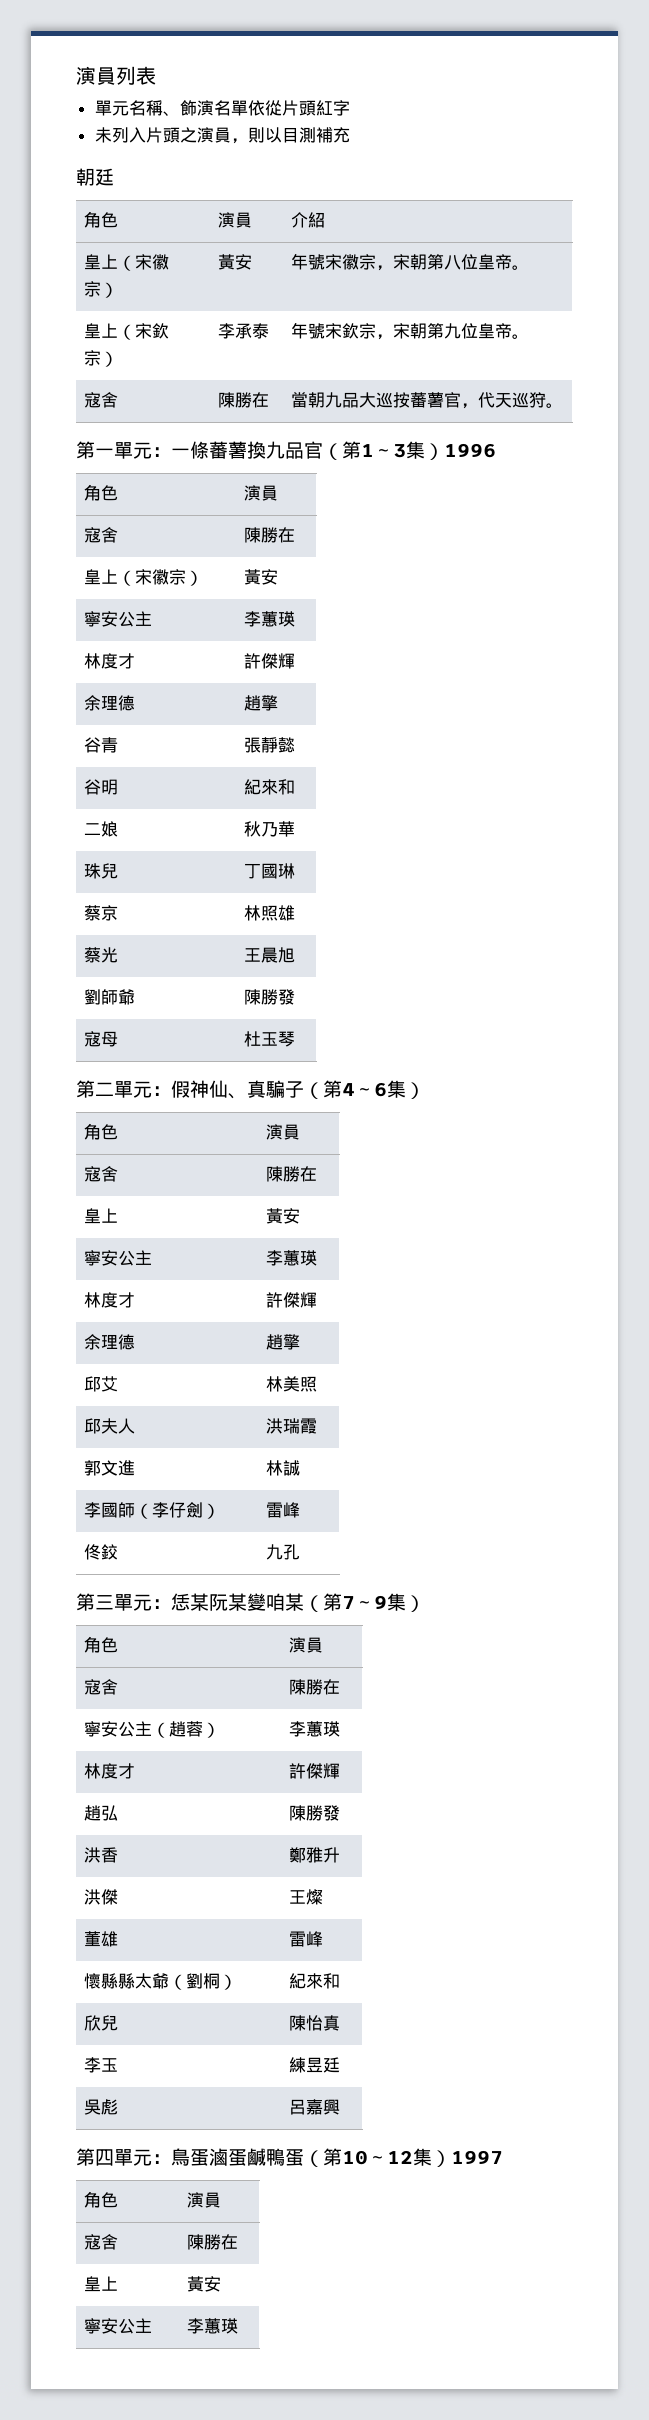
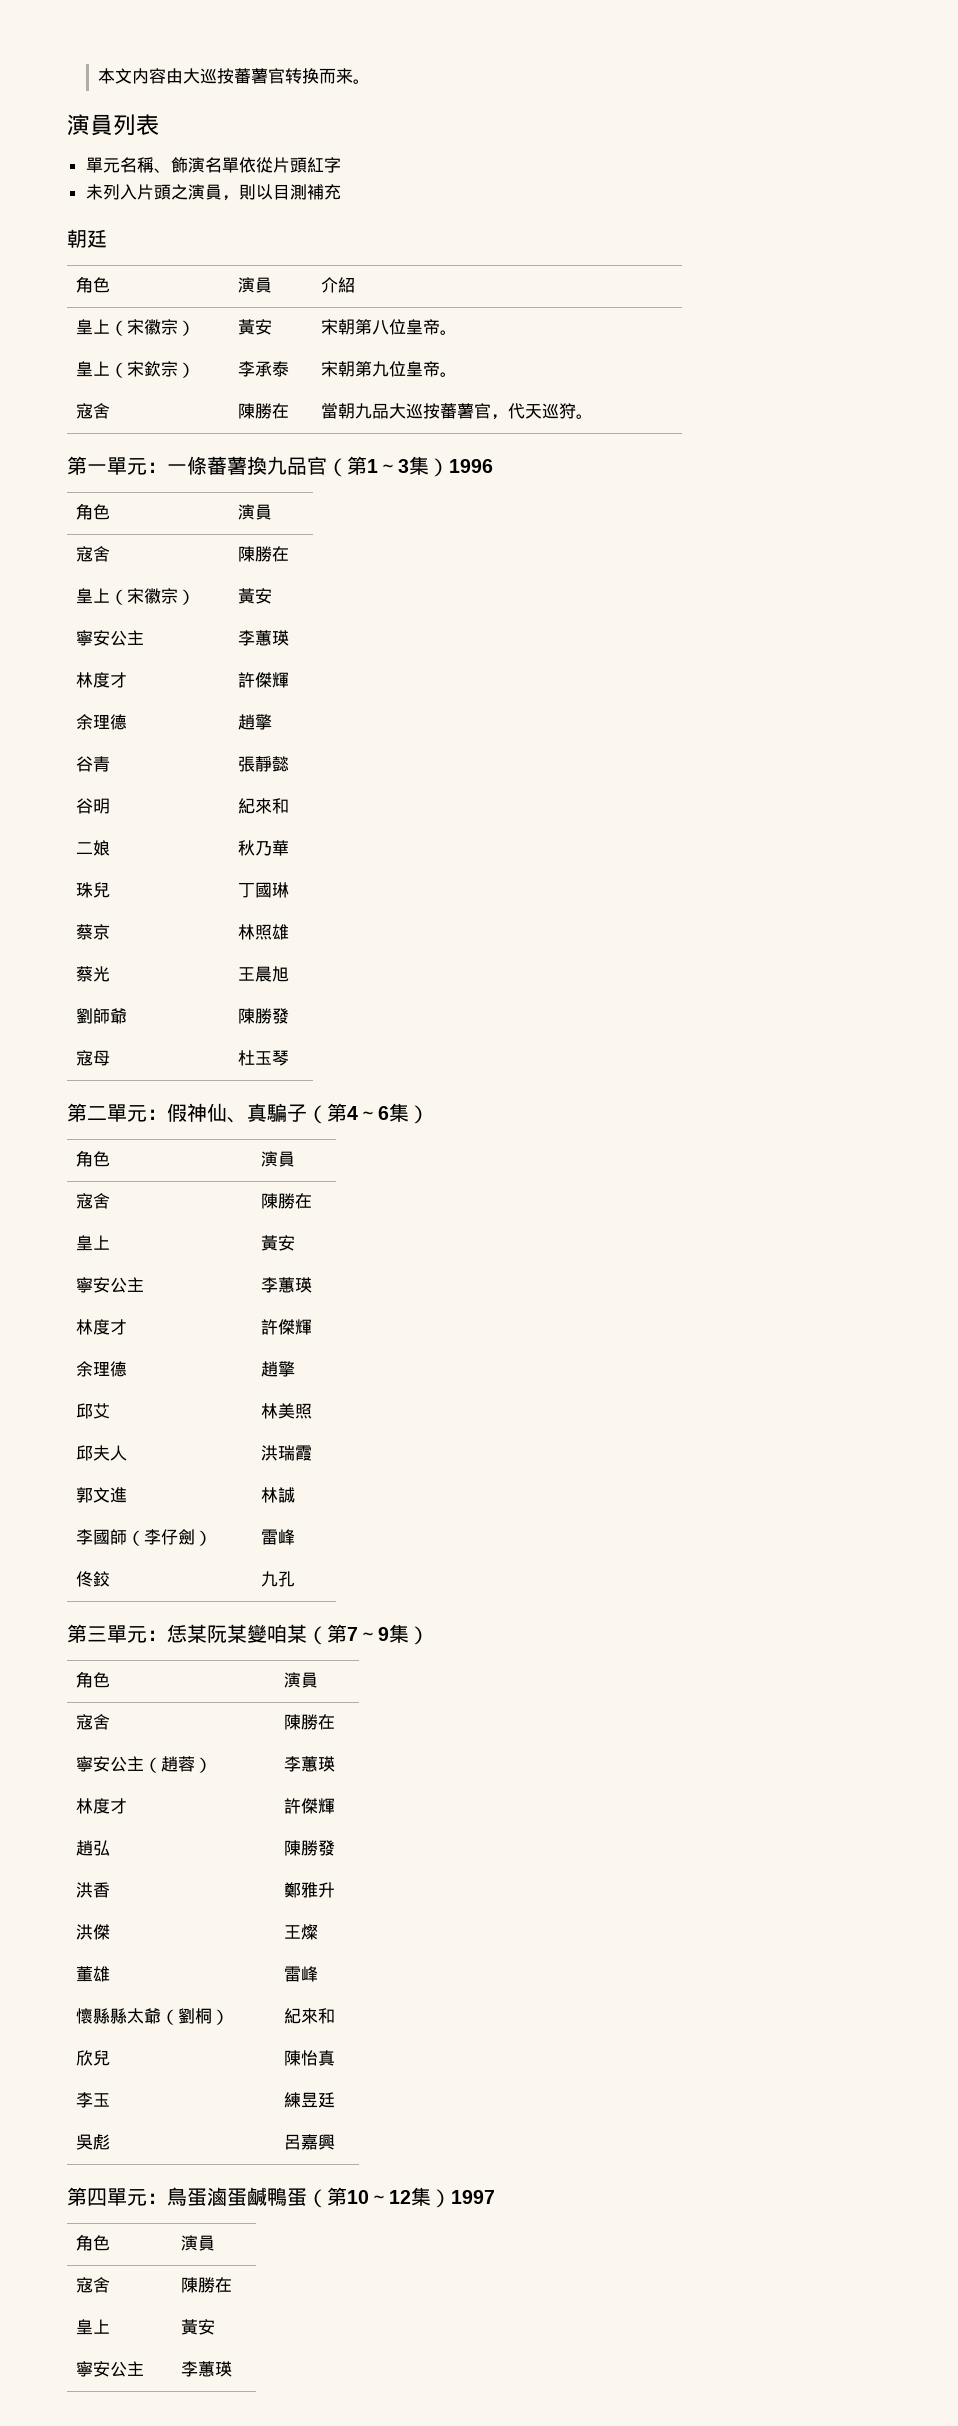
(76, 75) none -> [98,68,371,84] 本文内容由大巡按蕃薯官转换而来。 //
[291,253,394,271] 年號宋徽宗， -> (273, 327) none
[291,322,394,340] 年號宋欽宗， -> (290, 369) none

